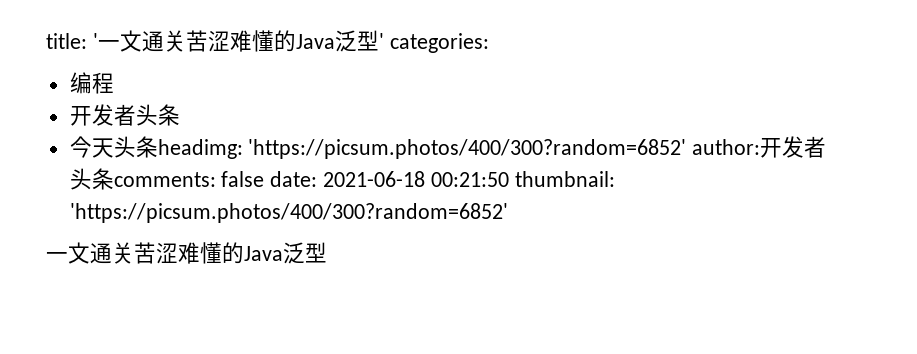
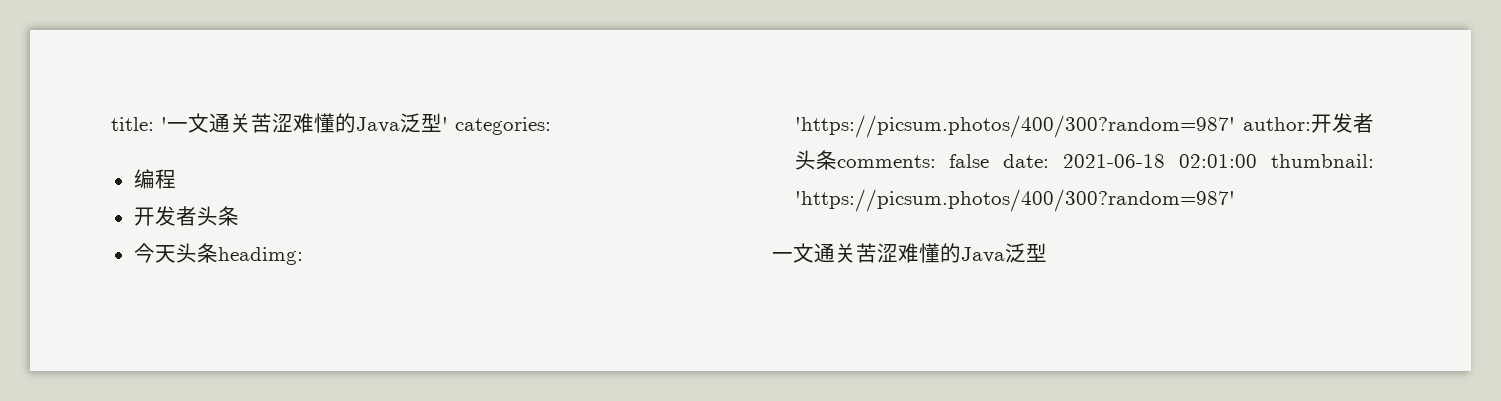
[248,139,687,159] 'https://picsum.photos/400/300?random=6852' -> [794,115,1235,138] 'https://picsum.photos/400/300?random=987'
[430,171,615,187] [69,203,508,223] 00:21:50 thumbnail: 'https://picsum.photos/400/300?random=6852' -> [1179,154,1374,168] [794,189,1235,212] 02:01:00 thumbnail: 'https://picsum.photos/400/300?random=987'

